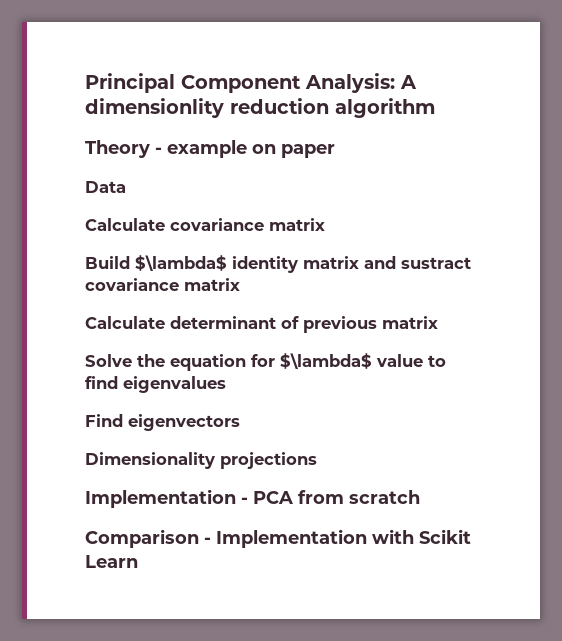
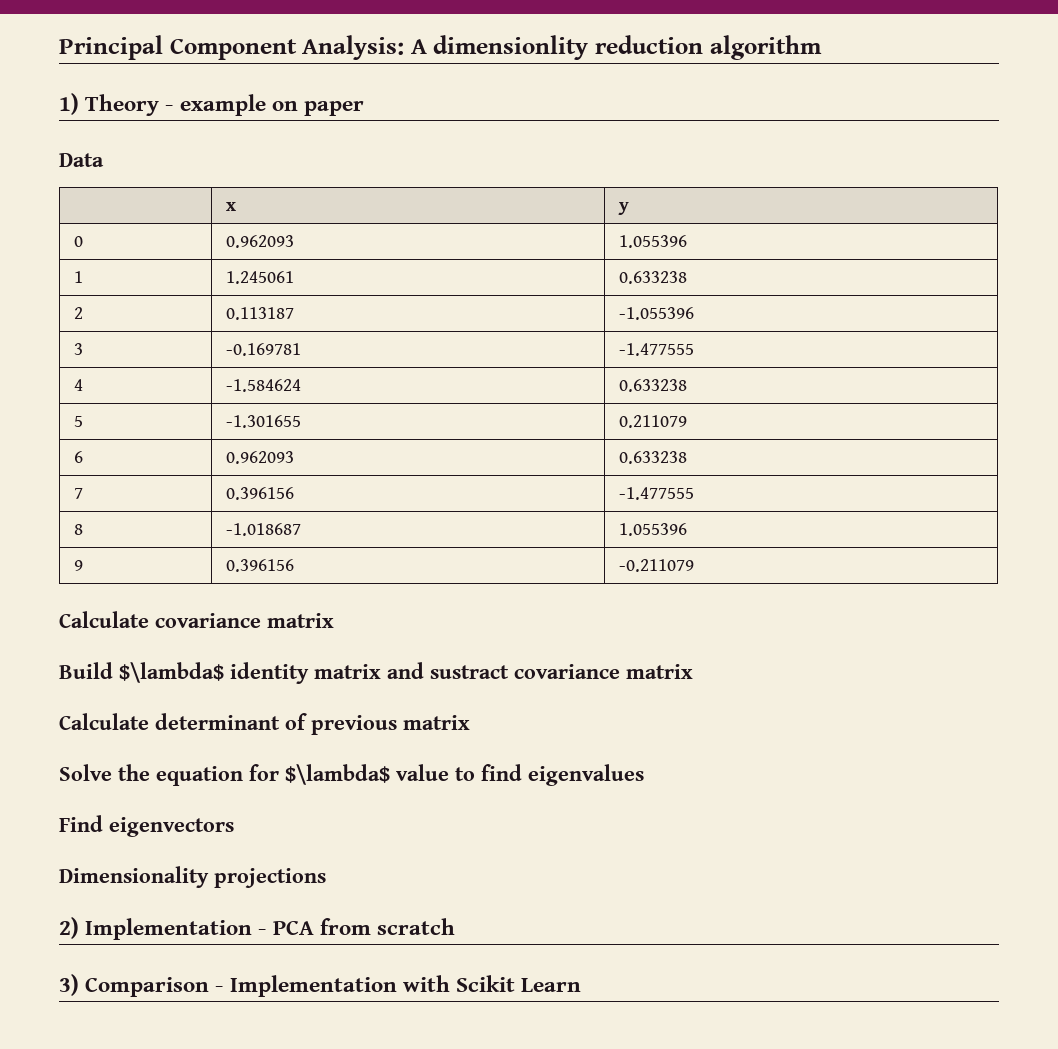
(435, 108) none -> [59,93,79,115] 1)
(126, 187) none -> [226,202,237,211] [618,202,630,215] [74,236,84,247] [226,235,295,248] [619,235,688,248] [74,271,84,283] [226,271,295,284] [619,271,688,284] [74,307,84,319] [226,307,295,320] [619,307,695,320] [74,343,84,355] [226,343,302,356] [619,343,695,356] [74,379,84,391] [226,379,302,392] [619,379,688,392] [74,416,84,427] [226,415,302,428] [619,415,688,428] [74,451,84,463] [226,451,295,464] [619,451,688,464] [74,488,84,499] [226,487,295,500] [619,487,695,500] [74,524,84,535] [226,523,302,536] [619,523,688,536] [74,560,84,571] [226,559,295,572] [619,559,695,572] // | x | y // 0 | 0.962093 | 1.055396 // 1 | 1.245061 | 0.633238 // 2 | 0.113187 | -1.055396 // 3 | -0.169781 | -1.477555 // 4 | -1.584624 | 0.633238 // 5 | -1.301655 | 0.211079 // 6 | 0.962093 | 0.633238 // 7 | 0.396156 | -1.477555 // 8 | -1.018687 | 1.055396 // 9 | 0.396156 | -0.211079
(317, 460) none -> [59,917,79,939] 2)
(420, 497) none -> [59,974,79,996] 3)

